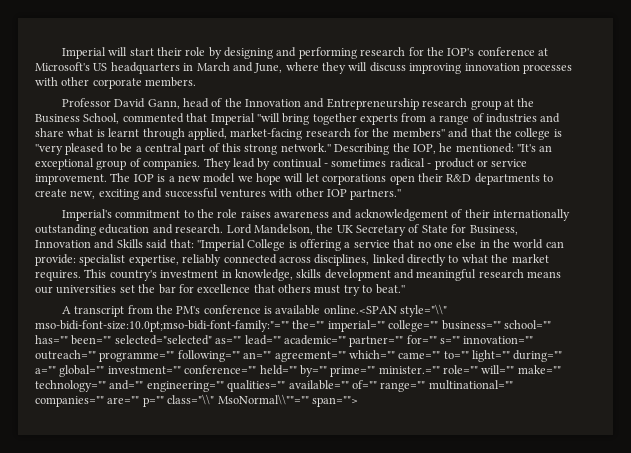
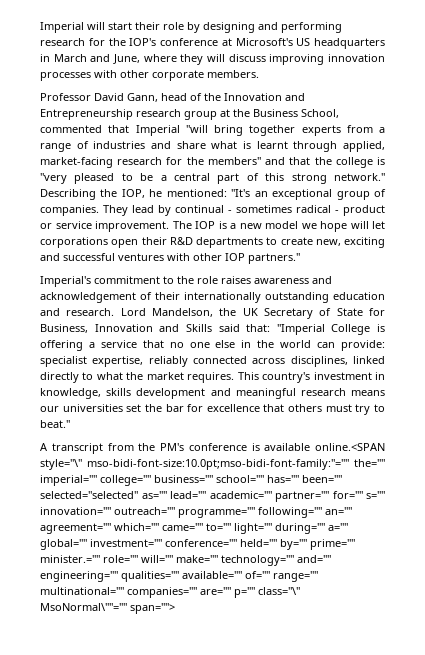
[400,304,448,317] style="\\" -> [40,459,82,470] style="\"
[167,394,309,405] class="\\" MsoNormal\\""="" -> [258,587,300,595] [40,603,127,611] class="\" MsoNormal\""=""

